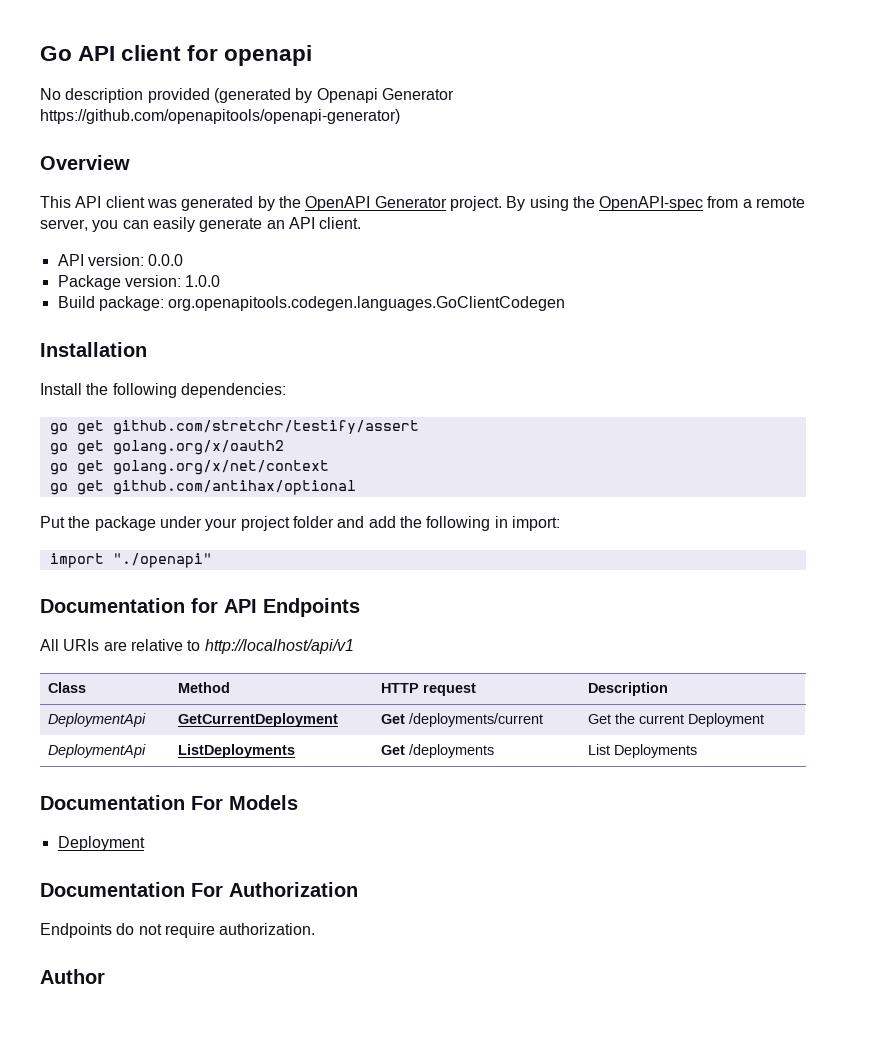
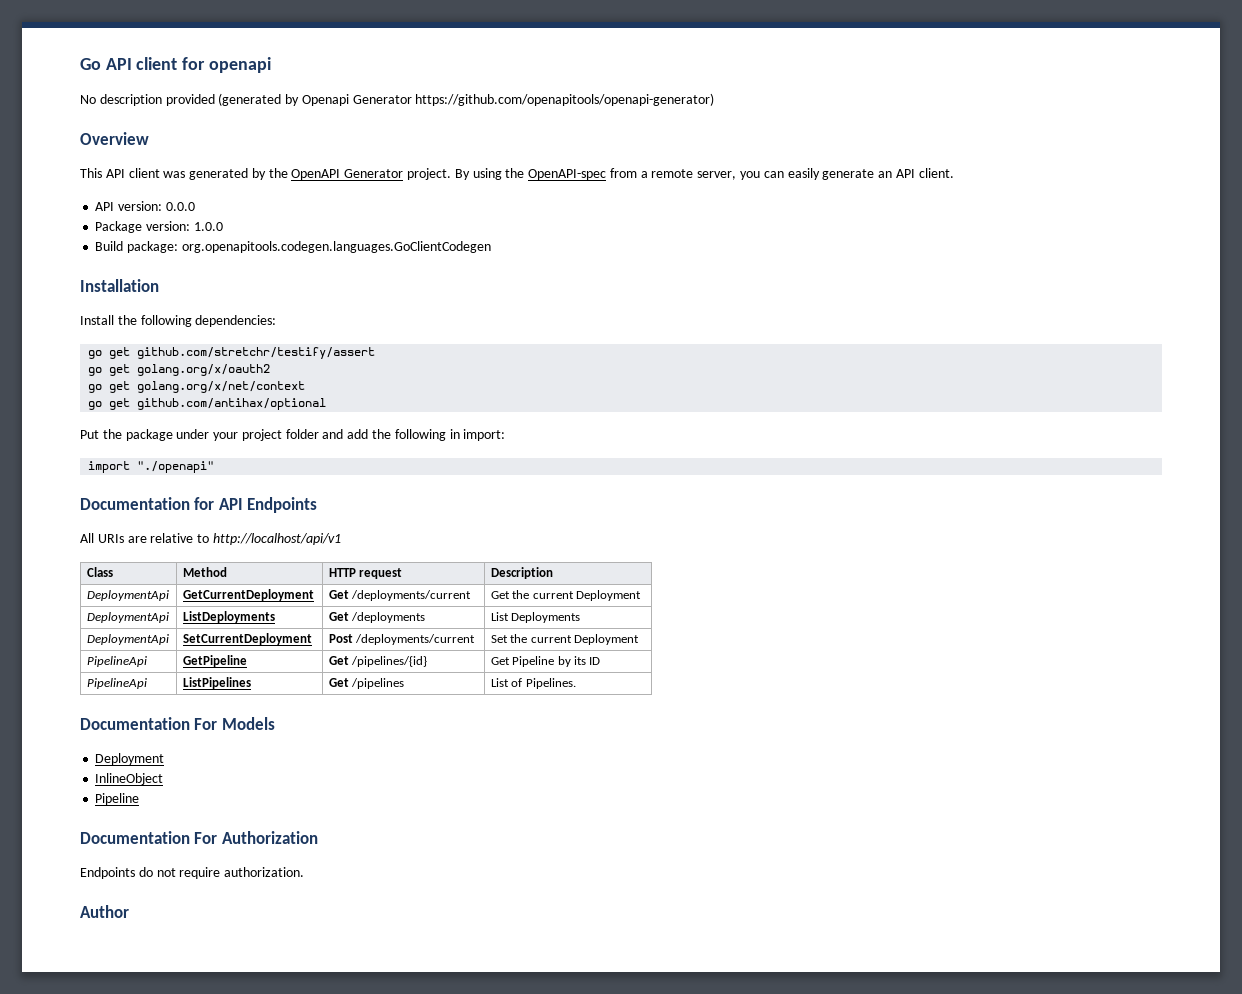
(697, 751) none -> [86,634,169,645] [182,633,312,645] [328,634,476,645] [490,634,640,645] [86,656,147,667] [182,655,247,667] [328,656,428,667] [490,656,601,667] [86,678,147,689] [182,677,251,689] [328,678,405,689] [490,678,576,689] // DeploymentApi | SetCurrentDeployment | Post /deployments/current | Set the current Deployment // PipelineApi | GetPipeline | Get /pipelines/{id} | Get Pipeline by its ID // PipelineApi | ListPipelines | Get /pipelines | List of Pipelines.
(145, 843) none -> [95,773,164,785] [95,793,140,805] // InlineObject // Pipeline

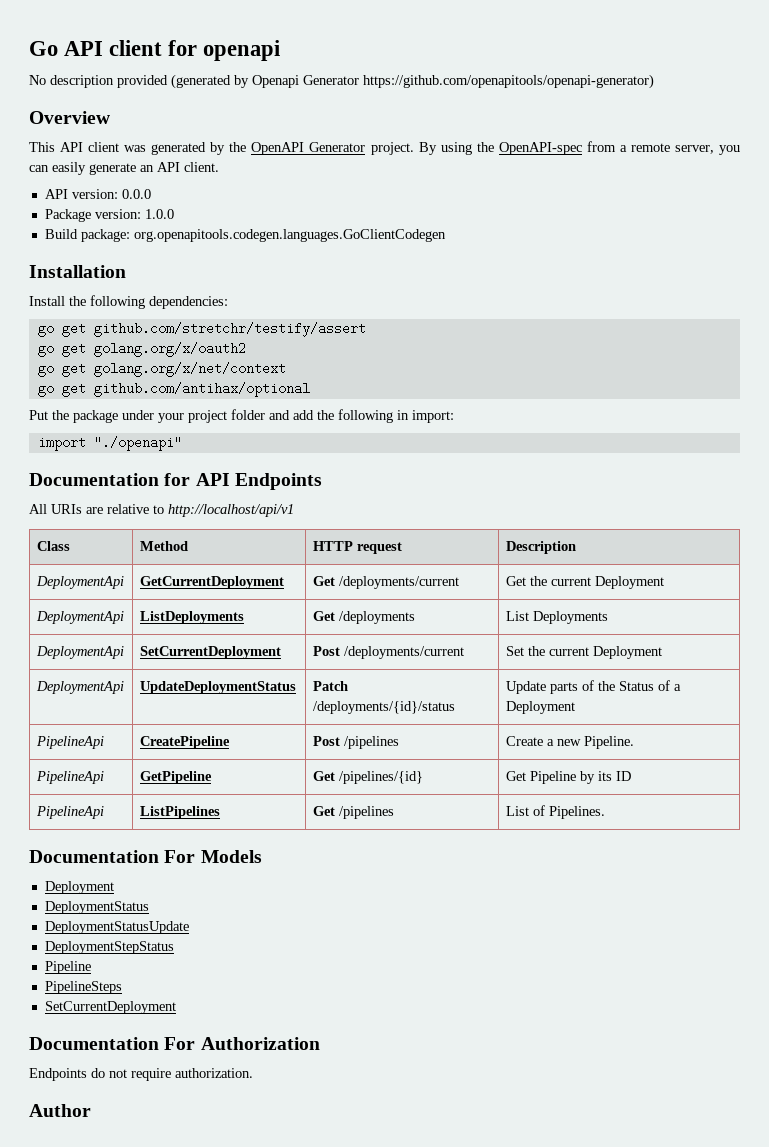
(640, 639) none -> [35,681,124,694] [139,681,296,694] [312,681,348,691] [312,701,455,714] [505,680,681,694] [505,701,575,714] [35,736,104,749] [139,736,230,749] [312,736,399,749] [505,736,634,749] // DeploymentApi | UpdateDeploymentStatus | Patch /deployments/{id}/status | Update parts of the Status of a Deployment // PipelineApi | CreatePipeline | Post /pipelines | Create a new Pipeline.
[95,773,164,785] [95,793,140,805] InlineObject // Pipeline -> [44,901,149,914] [44,921,189,934] [44,941,174,954] [44,961,91,974] [44,981,122,994] [44,1001,176,1014] DeploymentStatus // DeploymentStatusUpdate // DeploymentStepStatus // Pipeline // PipelineSteps // SetCurrentDeployment

